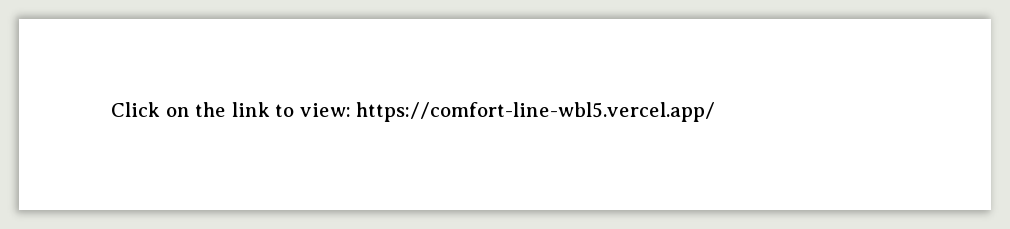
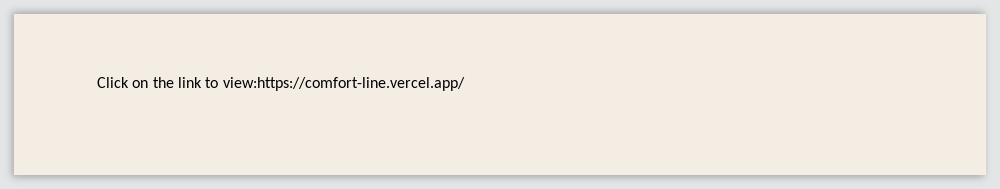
[299,102,716,122] view: https://comfort-line-wbl5.vercel.app/ -> [222,77,465,91] view:https://comfort-line.vercel.app/

